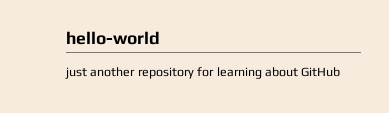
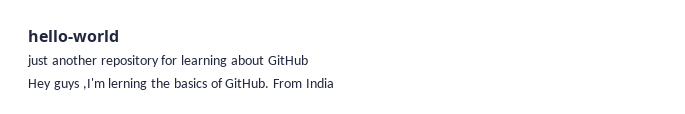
(341, 72) none -> [28,78,335,90] // Hey guys ,I'm lerning the basics of GitHub. From India

